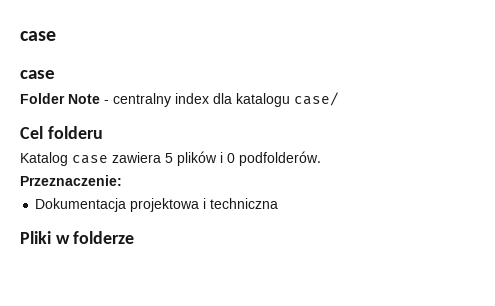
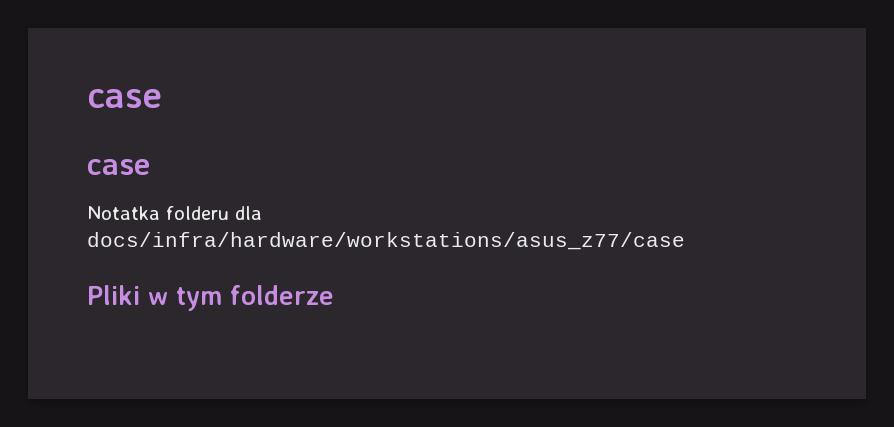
[20,92,339,107] [20,126,103,139] [20,151,321,166] [20,175,122,186] [35,198,279,212] Folder Note - centralny index dla katalogu case/ // Cel folderu // Katalog case zawiera 5 plików i 0 podfolderów. // Przeznaczenie: // Dokumentacja projektowa i techniczna -> [87,206,262,220] [87,232,685,250] Notatka folderu dla docs/infra/hardware/workstations/asus_z77/case
(70, 239) none -> [176,287,222,311] tym

